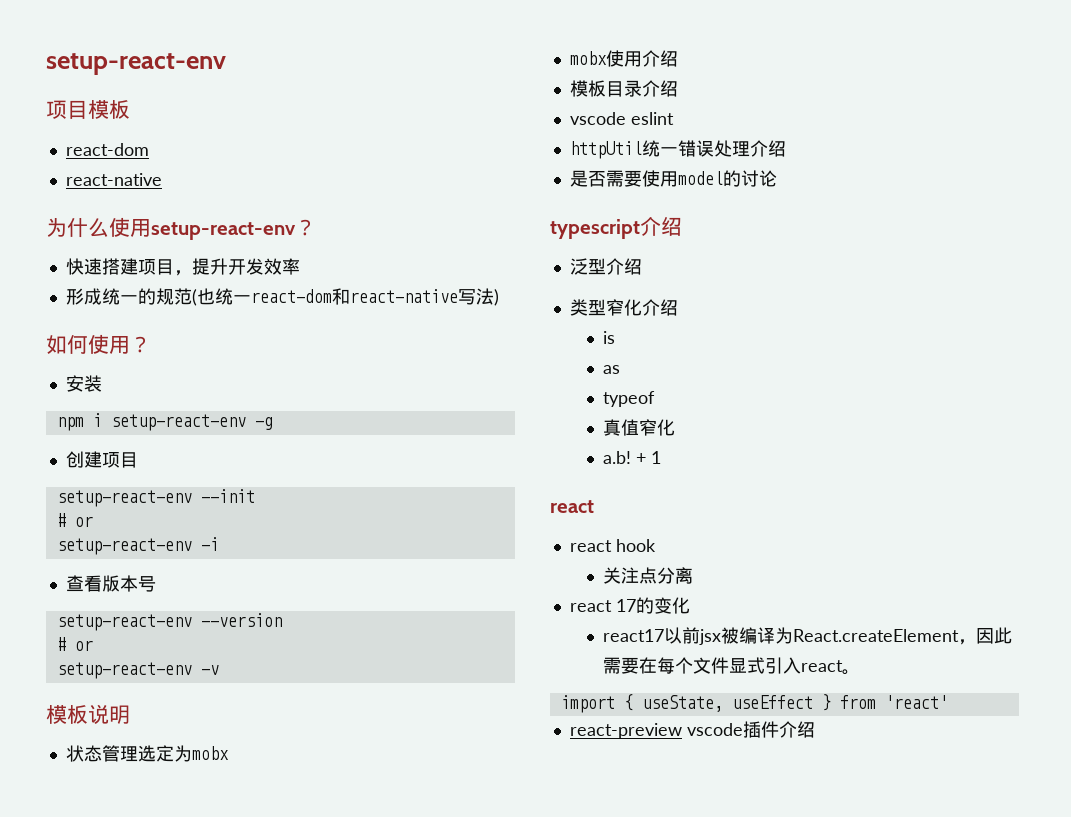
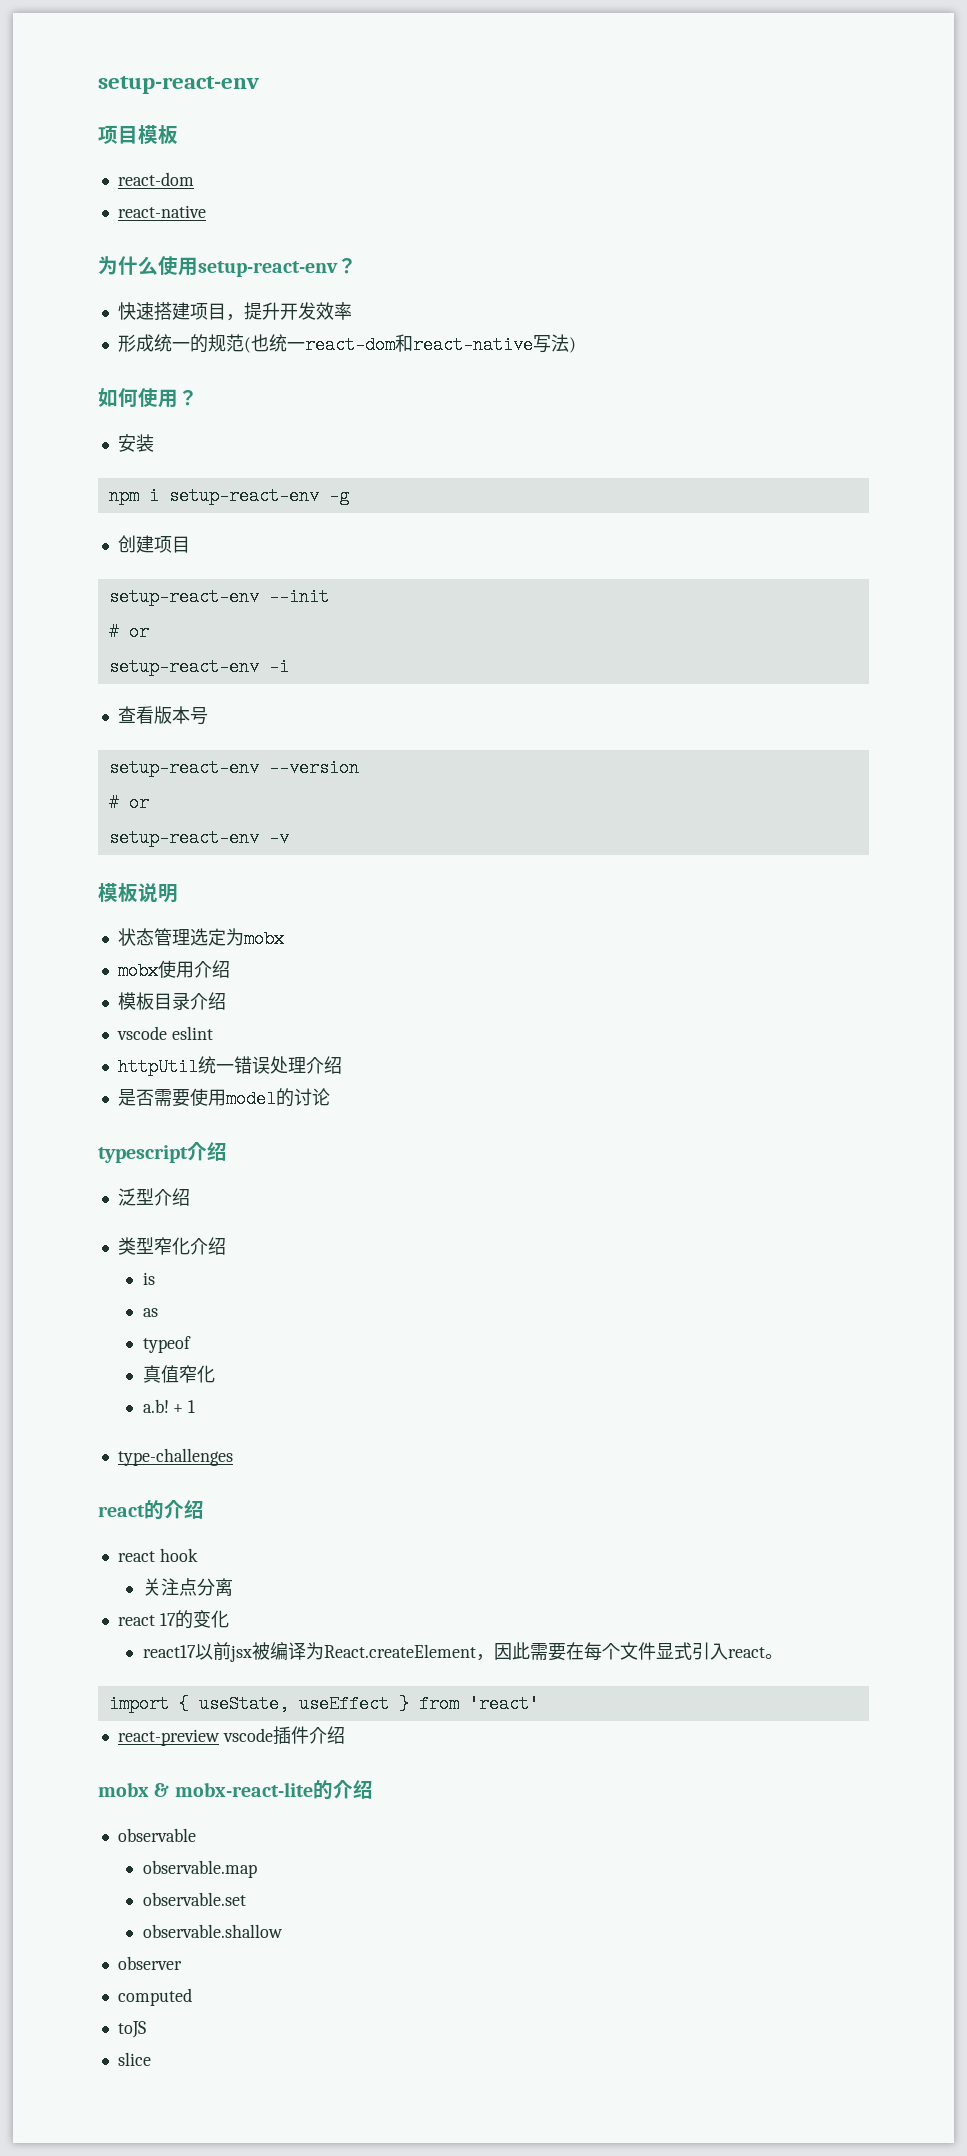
[550,500,594,513] // react -> [117,1448,233,1466] [98,1500,204,1520] // type-challenges // react的介绍
(815, 729) none -> [98,1780,373,1800] [117,1828,196,1842] [142,1860,257,1878] [142,1892,246,1906] [142,1924,283,1938] [117,1956,182,1970] [117,1988,192,2006] [117,2021,146,2038] [117,2052,151,2066] // mobx & mobx-react-lite的介绍 // observable // observable.map // observable.set // observable.shallow // observer // computed // toJS // slice

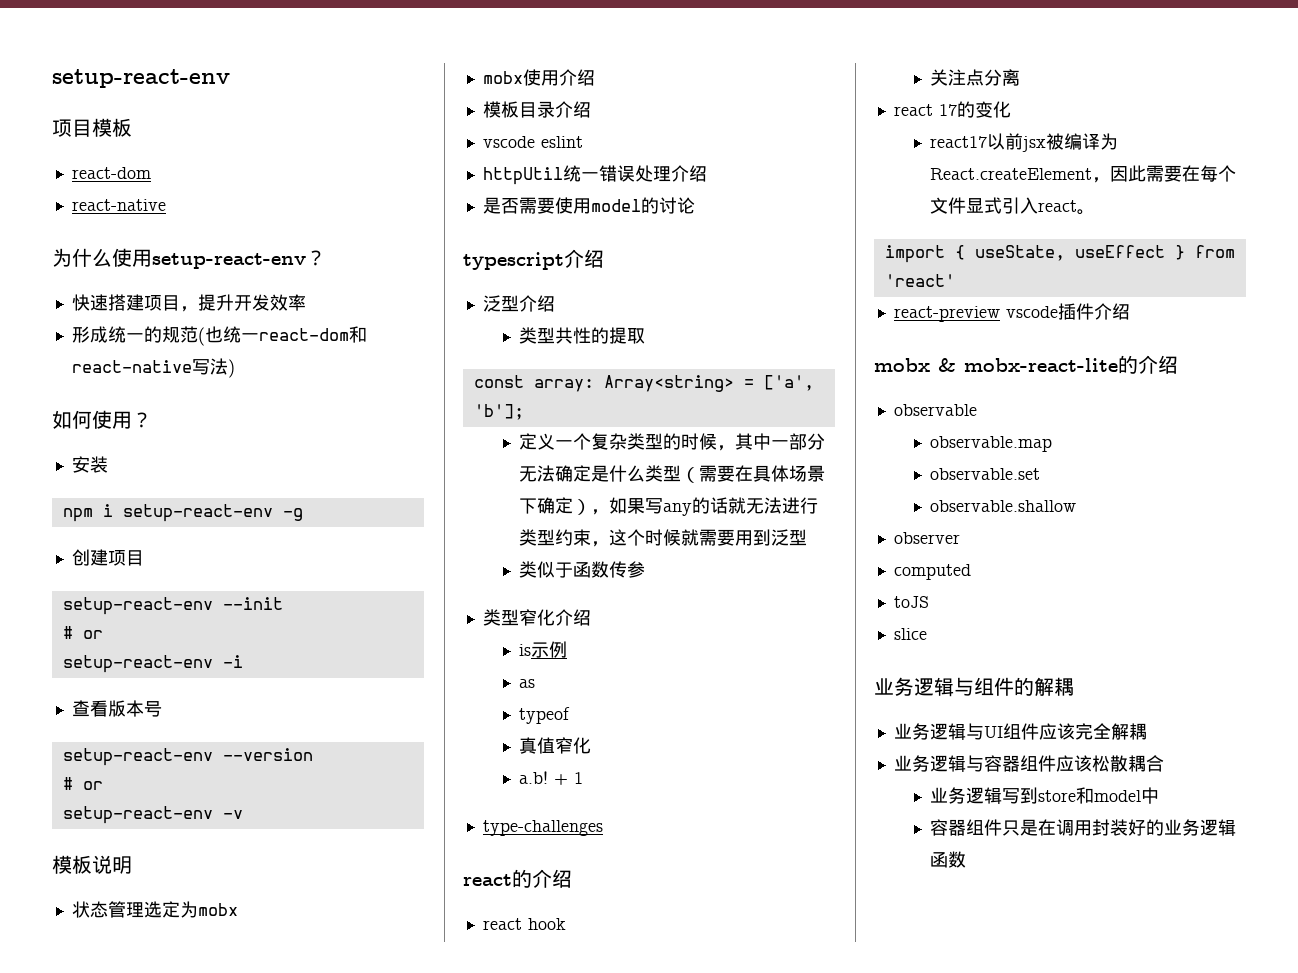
(190, 1197) none -> [518,327,645,344] [473,375,814,392] [473,404,524,420] [518,433,825,451] [518,465,825,483] [518,497,818,516] [518,529,807,547] [518,561,645,578] // 类型共性的提取 // const array: Array<string> = ['a', 'b']; // 定义一个复杂类型的时候，其中一部分无法确定是什么类型（需要在具体场景下确定），如果写any的话就无法进行类型约束，这个时候就需要用到泛型 // 类似于函数传参
(155, 1278) none -> [530,641,567,658] 示例
(151, 2059) none -> [874,677,1074,697] [893,723,1147,740] [893,755,1164,772] [929,787,1159,804] [929,819,1236,836] [929,851,966,868] // 业务逻辑与组件的解耦 // 业务逻辑与UI组件应该完全解耦 // 业务逻辑与容器组件应该松散耦合 // 业务逻辑写到store和model中 // 容器组件只是在调用封装好的业务逻辑函数

